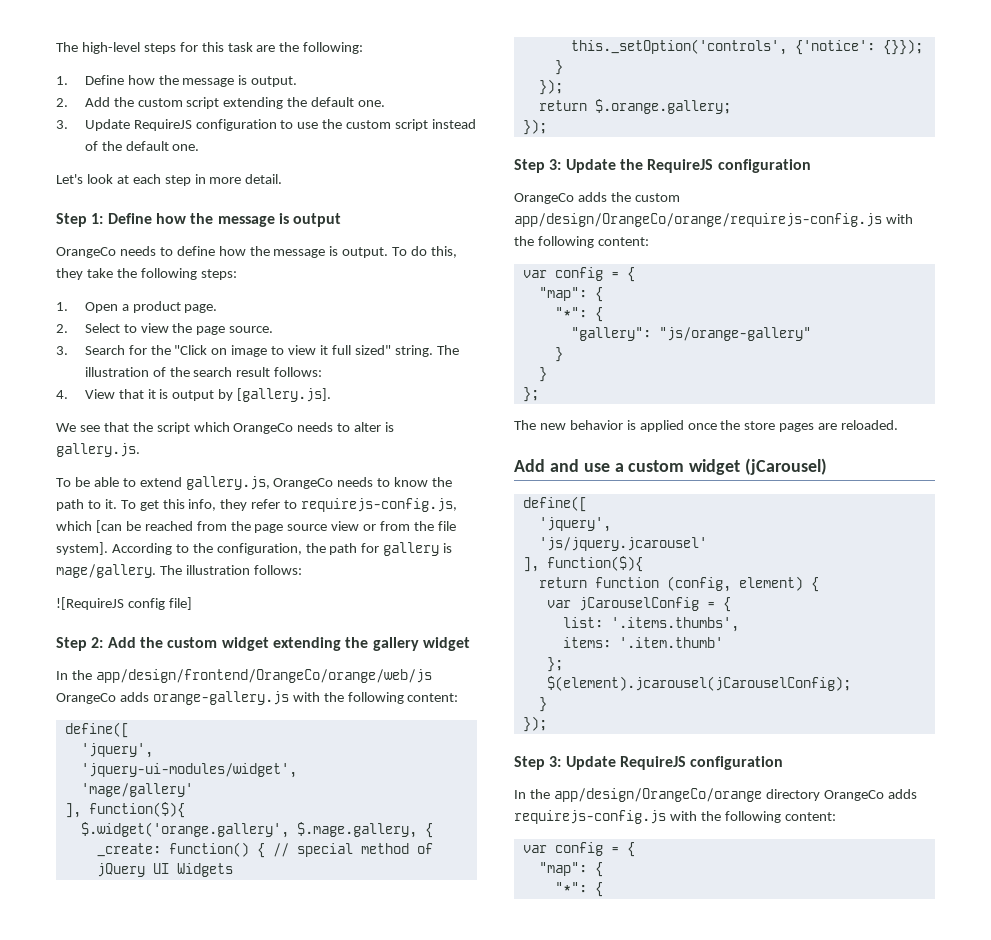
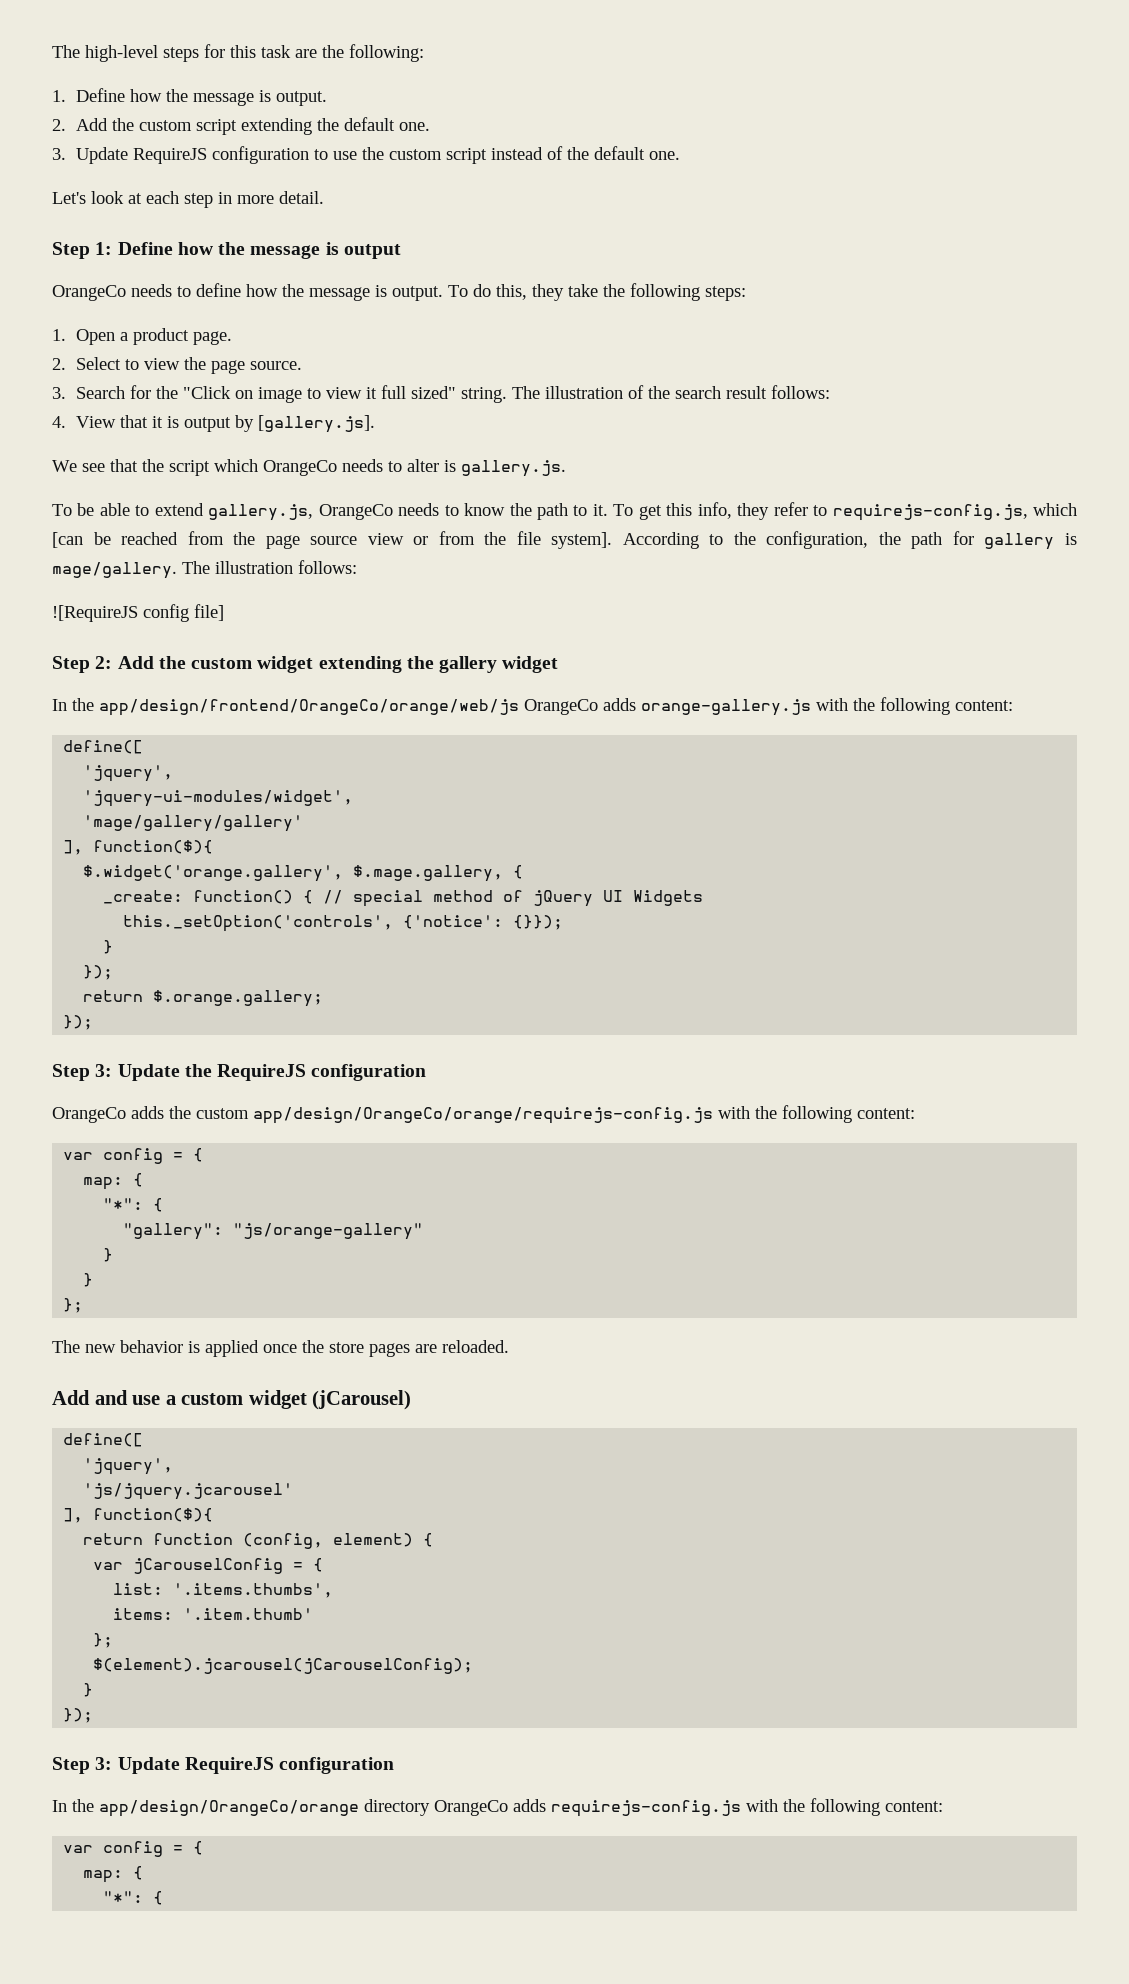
[80,783,193,797] 'mage/gallery' -> [83,815,304,832] 'mage/gallery/gallery'
[538,287,587,301] "map": -> [83,1177,124,1190] map:
[538,862,587,876] "map": -> [83,1870,124,1883] map:

